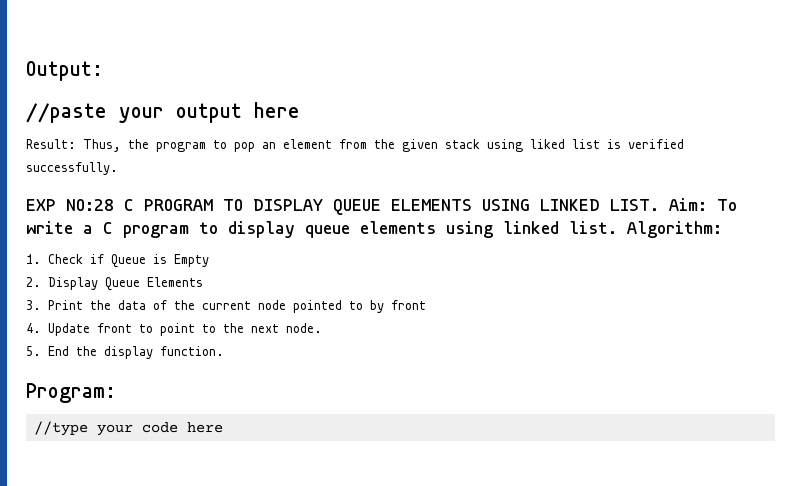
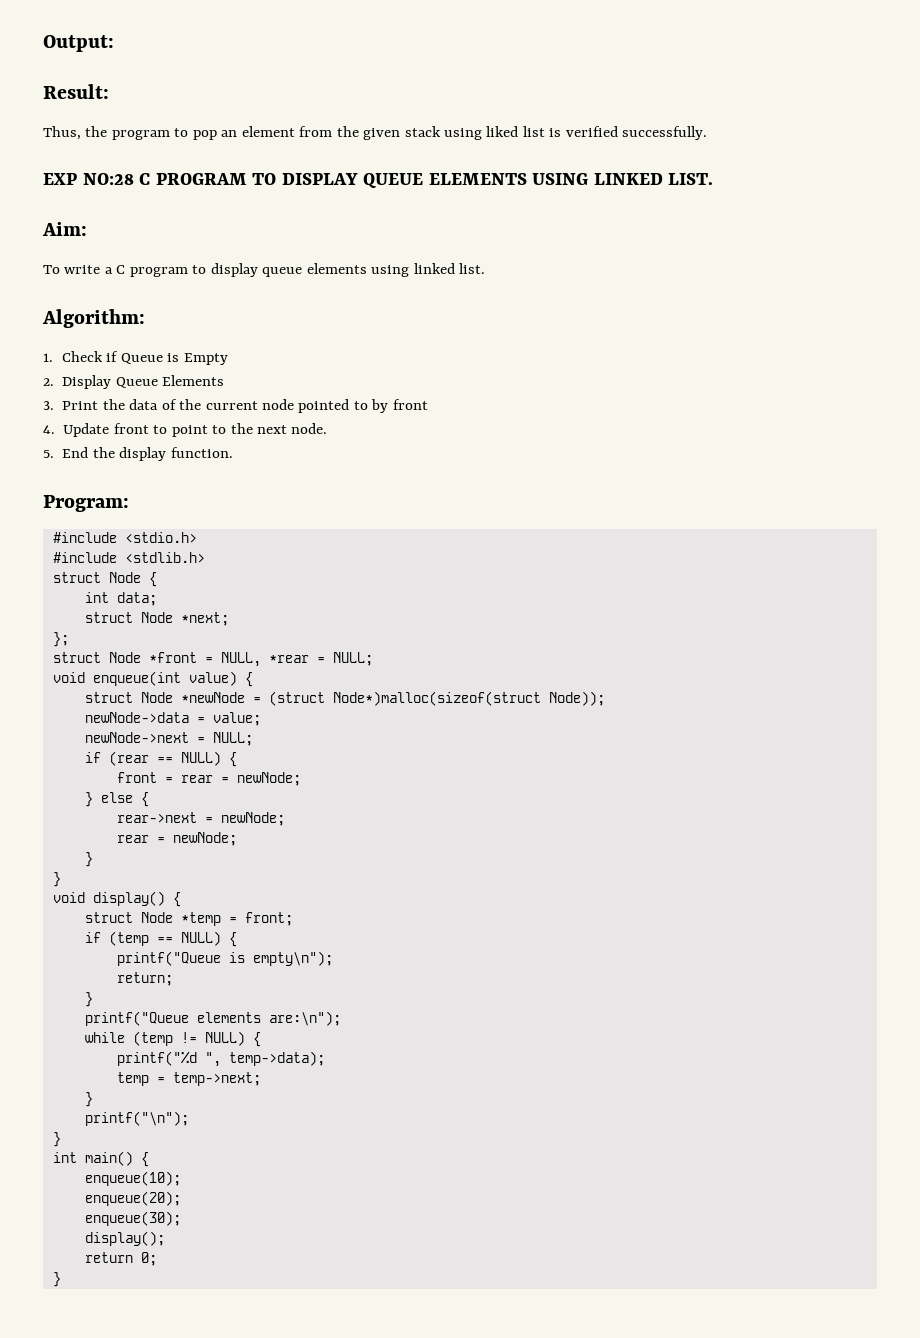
[26,102,300,123] [26,139,76,149] //paste your output here // Result: -> [43,84,109,99] Result: //
(659, 205) none -> (714, 179) //
(707, 204) none -> (87, 229) //
(617, 227) none -> (486, 268) //
[33,421,223,436] //type your code here -> [52,532,197,543] [52,552,205,563] [52,572,157,587] [84,592,157,606] [84,612,229,626] [52,632,69,647] [52,652,373,667] [52,671,253,687] [84,691,605,706] [84,712,261,726] [84,732,253,746] [84,751,237,767] [116,772,301,786] [84,792,149,807] [116,812,285,826] [116,832,237,846] [84,852,93,867] [52,872,61,887] [52,891,181,907] [84,912,293,926] [84,931,237,947] [116,951,333,966] [116,972,173,986] [84,992,93,1007] [84,1011,341,1026] [84,1031,261,1047] [116,1051,325,1067] [116,1072,261,1086] [84,1092,93,1107] [84,1111,189,1126] [52,1132,61,1147] [52,1151,149,1167] [84,1171,181,1186] [84,1191,181,1206] [84,1211,181,1226] [84,1231,165,1246] [84,1252,157,1266] [52,1272,61,1287] #include <stdio.h> // #include <stdlib.h> // struct Node { // int data; // struct Node *next; // }; // struct Node *front = NULL, *rear = NULL; // void enqueue(int value) { // struct Node *newNode = (struct Node*)malloc(sizeof(struct Node)); // newNode->data = value; // newNode->next = NULL; // if (rear == NULL) { // front = rear = newNode; // } else { // rear->next = newNode; // rear = newNode; // } // } // void display() { // struct Node *temp = front; // if (temp == NULL) { // printf("Queue is empty\n"); // return; // } // printf("Queue elements are:\n"); // while (temp != NULL) { // printf("%d ", temp->data); // temp = temp->next; // } // printf("\n"); // } // int main() { // enqueue(10); // enqueue(20); // enqueue(30); // display(); // return 0; // }

